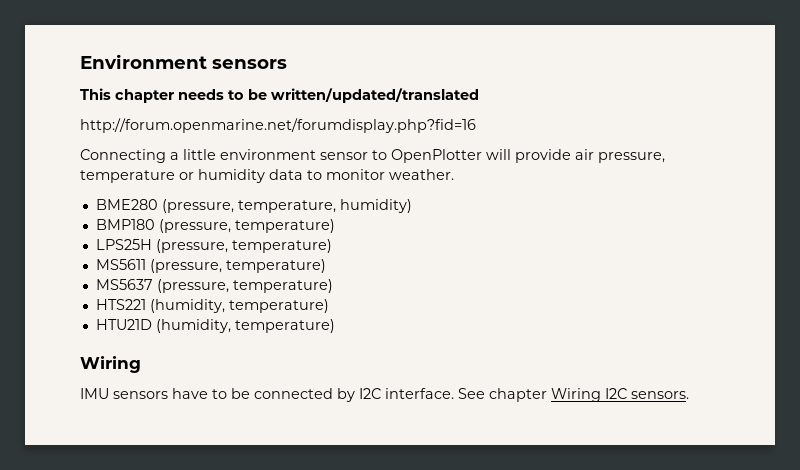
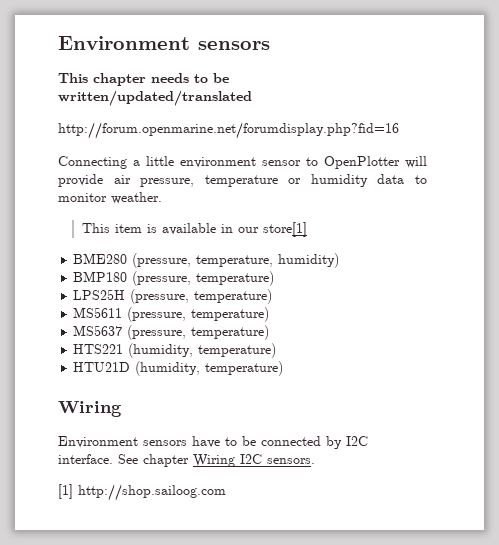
(454, 174) none -> [81,222,307,237] // This item is available in our store[1]
[80,388,109,399] IMU -> [58,436,138,448] Environment
(689, 395) none -> [58,484,226,501] // [1] http://shop.sailoog.com

